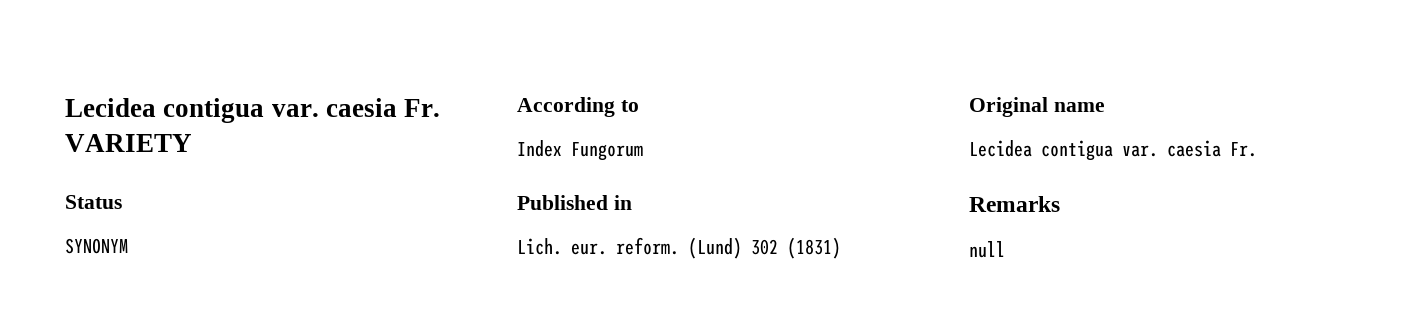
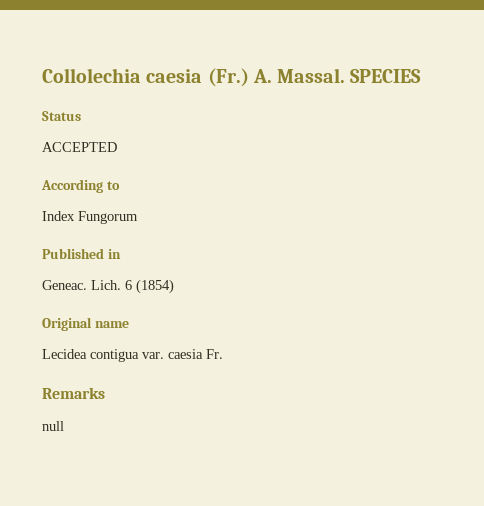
[65,98,441,123] [65,134,192,152] Lecidea contigua var. caesia Fr. VARIETY -> [42,68,422,87] Collolechia caesia (Fr.) A. Massal. SPECIES
[65,238,128,254] SYNONYM -> [42,142,117,152] ACCEPTED
[517,237,841,259] Lich. eur. reform. (Lund) 302 (1831) -> [42,279,174,294] Geneac. Lich. 6 (1854)

